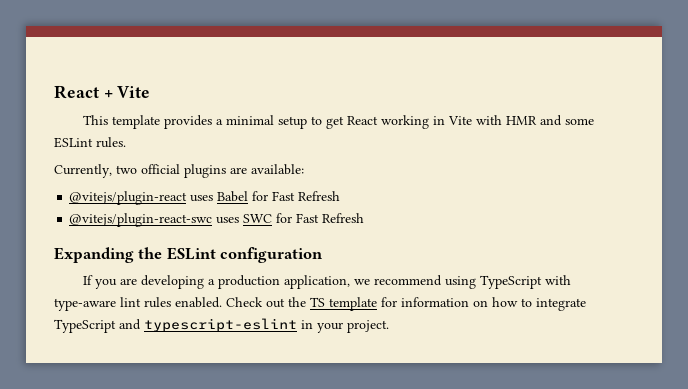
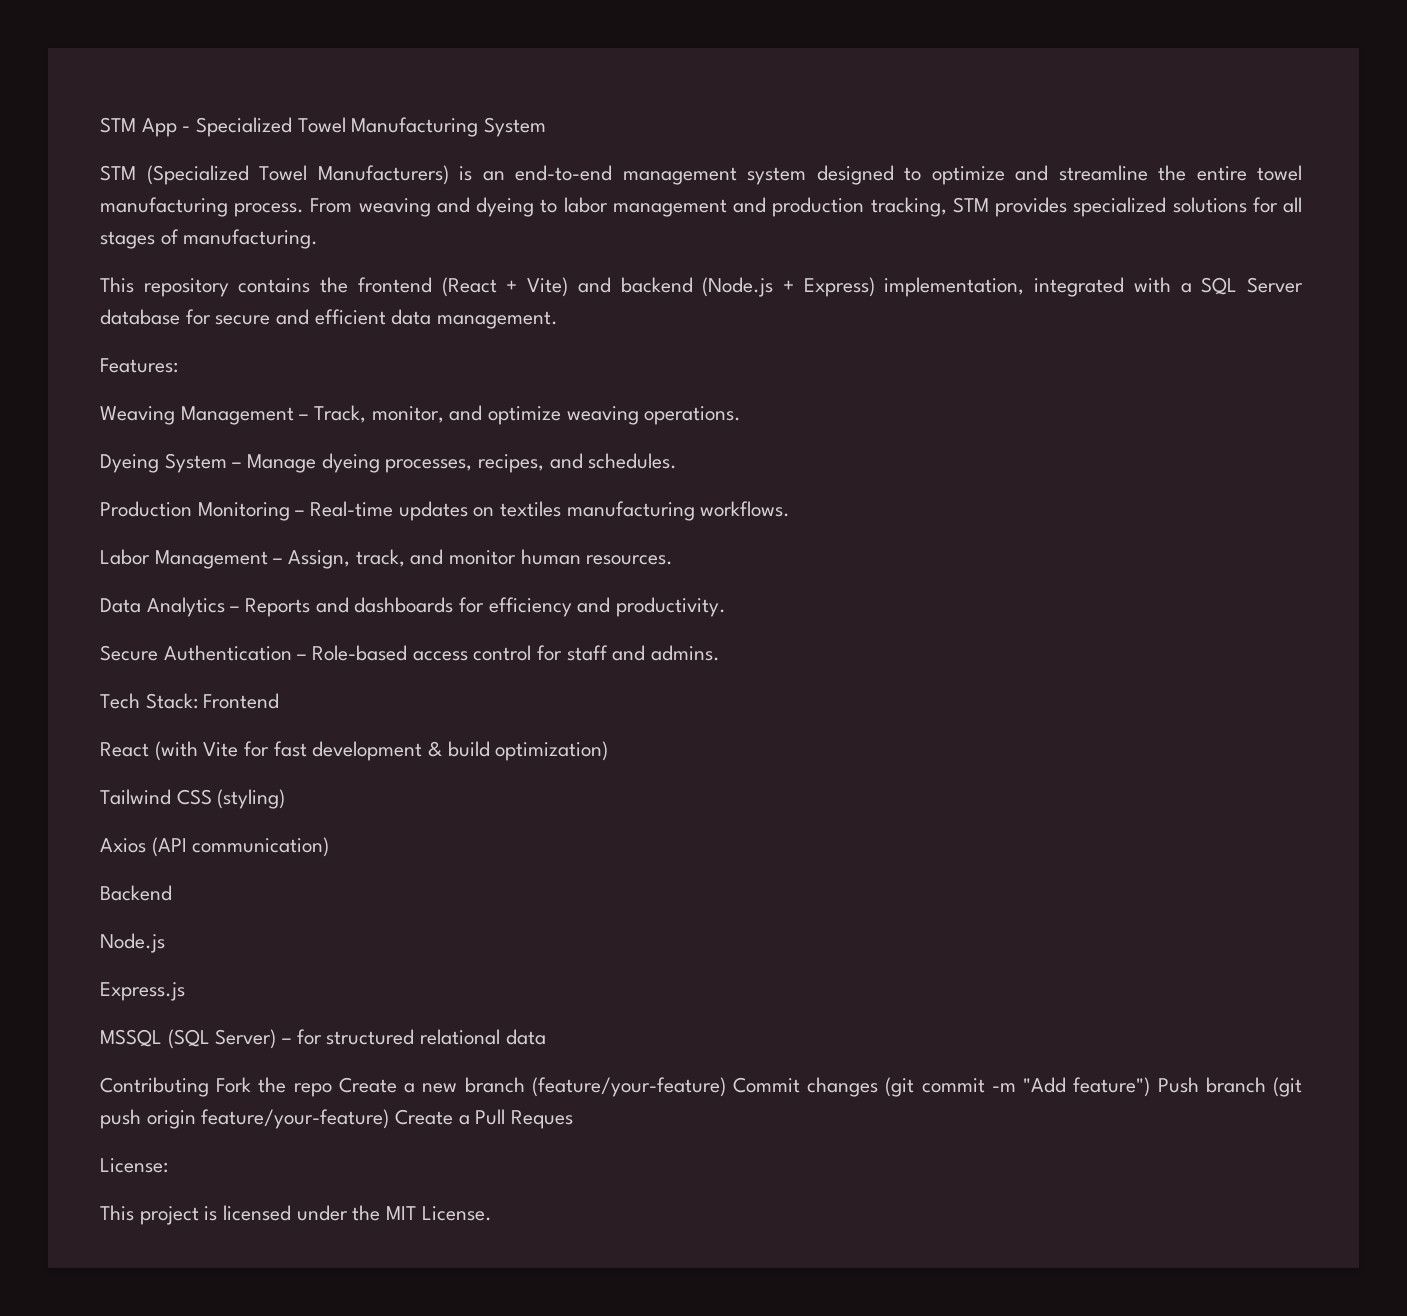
[54,85,151,99] [82,115,594,129] [54,137,126,148] [54,164,304,178] [69,191,341,205] [69,213,365,227] [54,247,324,263] [82,275,571,289] [54,297,586,311] [54,318,389,333] React + Vite // This template provides a minimal setup to get React working in Vite with HMR and some ESLint rules. // Currently, two official plugins are available: // @vitejs/plugin-react uses Babel for Fast Refresh // @vitejs/plugin-react-swc uses SWC for Fast Refresh // Expanding the ESLint configuration // If you are developing a production application, we recommend using TypeScript with type-aware lint rules enabled. Check out the TS template for information on how to integrate TypeScript and typescript-eslint in your project. -> [100,117,547,137] [100,165,1302,185] [100,197,1303,217] [100,229,319,249] [100,277,1303,297] [100,309,559,329] [100,358,178,373] [100,405,742,425] [100,453,678,473] [100,501,791,521] [100,549,674,569] [100,597,727,617] [100,645,721,661] [100,693,280,709] [100,741,609,761] [100,789,286,809] [100,837,330,857] [100,885,172,901] [100,933,165,953] [100,982,185,1001] [100,1029,546,1049] [100,1077,1302,1097] [100,1109,574,1129] [100,1158,168,1173] [100,1205,492,1225] STM App - Specialized Towel Manufacturing System // STM (Specialized Towel Manufacturers) is an end-to-end management system designed to optimize and streamline the entire towel manufacturing process. From weaving and dyeing to labor management and production tracking, STM provides specialized solutions for all stages of manufacturing. // This repository contains the frontend (React + Vite) and backend (Node.js + Express) implementation, integrated with a SQL Server database for secure and efficient data management. // Features: // Weaving Management – Track, monitor, and optimize weaving operations. // Dyeing System – Manage dyeing processes, recipes, and schedules. // Production Monitoring – Real-time updates on textiles manufacturing workflows. // Labor Management – Assign, track, and monitor human resources. // Data Analytics – Reports and dashboards for efficiency and productivity. // Secure Authentication – Role-based access control for staff and admins. // Tech Stack: Frontend // React (with Vite for fast development & build optimization) // Tailwind CSS (styling) // Axios (API communication) // Backend // Node.js // Express.js // MSSQL (SQL Server) – for structured relational data // Contributing Fork the repo Create a new branch (feature/your-feature) Commit changes (git commit -m "Add feature") Push branch (git push origin feature/your-feature) Create a Pull Reques // License: // This project is licensed under the MIT License.

